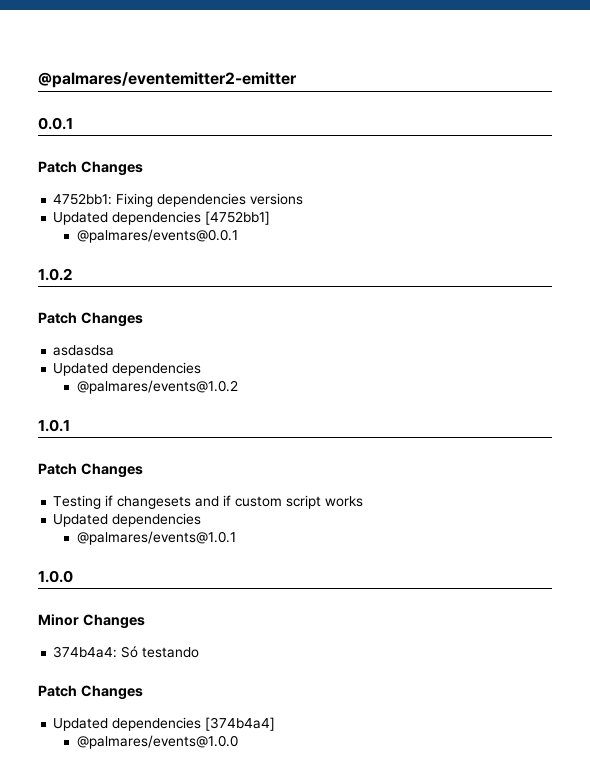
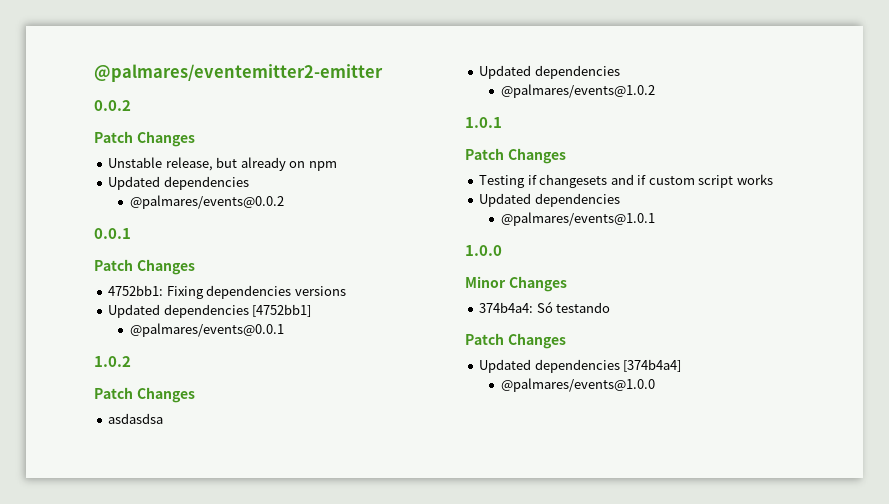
(297, 80) none -> [94,100,131,111] [94,131,195,147] [108,157,337,171] [108,176,249,190] [129,195,284,209] // 0.0.2 // Patch Changes // Unstable release, but already on npm // Updated dependencies // @palmares/events@0.0.2

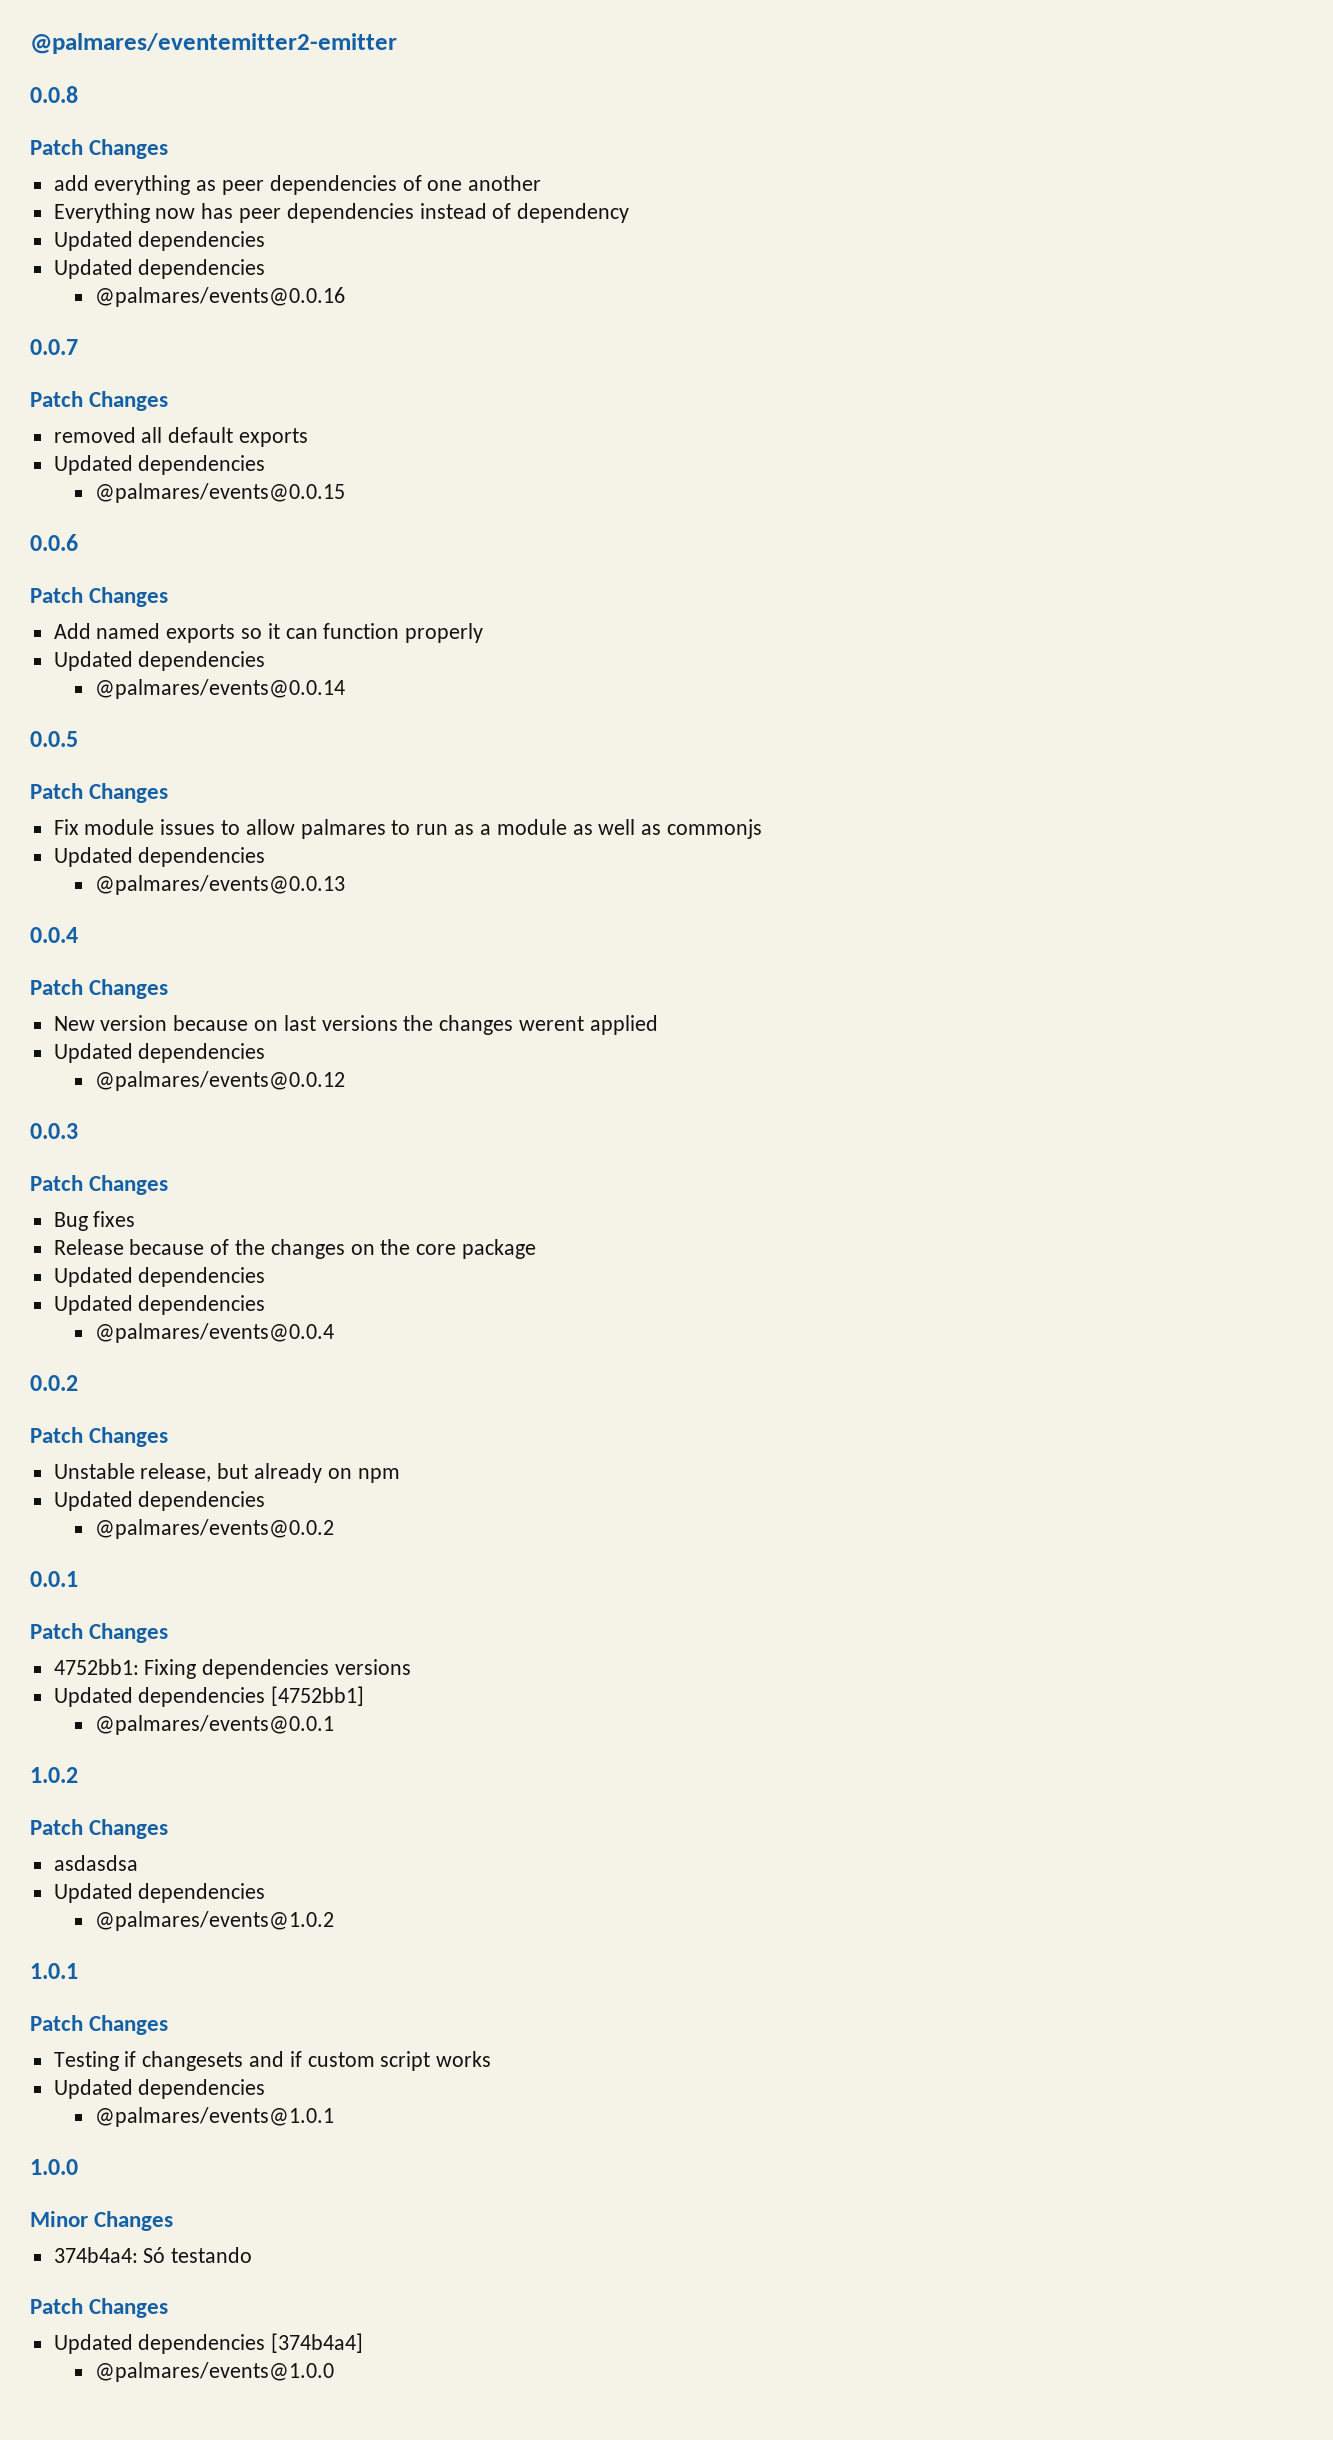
(383, 73) none -> [30,86,78,103] [30,139,169,159] [53,175,542,195] [53,203,630,223] [53,231,266,251] [53,259,266,279] [94,287,345,307] [30,339,78,355] [30,391,169,411] [53,427,309,447] [53,455,266,475] [94,483,345,503] [30,534,78,551] [30,587,169,607] [53,623,484,643] [53,651,266,671] [94,679,345,699] [30,731,78,747] [30,783,169,803] [53,819,762,839] [53,847,266,867] [94,875,345,895] [30,927,78,943] [30,979,169,999] [53,1015,658,1035] [53,1043,266,1063] [94,1071,345,1091] [30,1123,78,1139] [30,1175,169,1195] [53,1211,136,1231] [53,1239,537,1259] [53,1267,266,1287] [53,1295,266,1315] [94,1323,334,1343] // 0.0.8 // Patch Changes // add everything as peer dependencies of one another // Everything now has peer dependencies instead of dependency // Updated dependencies // Updated dependencies // @palmares/events@0.0.16 // 0.0.7 // Patch Changes // removed all default exports // Updated dependencies // @palmares/events@0.0.15 // 0.0.6 // Patch Changes // Add named exports so it can function properly // Updated dependencies // @palmares/events@0.0.14 // 0.0.5 // Patch Changes // Fix module issues to allow palmares to run as a module as well as commonjs // Updated dependencies // @palmares/events@0.0.13 // 0.0.4 // Patch Changes // New version because on last versions the changes werent applied // Updated dependencies // @palmares/events@0.0.12 // 0.0.3 // Patch Changes // Bug fixes // Release because of the changes on the core package // Updated dependencies // Updated dependencies // @palmares/events@0.0.4

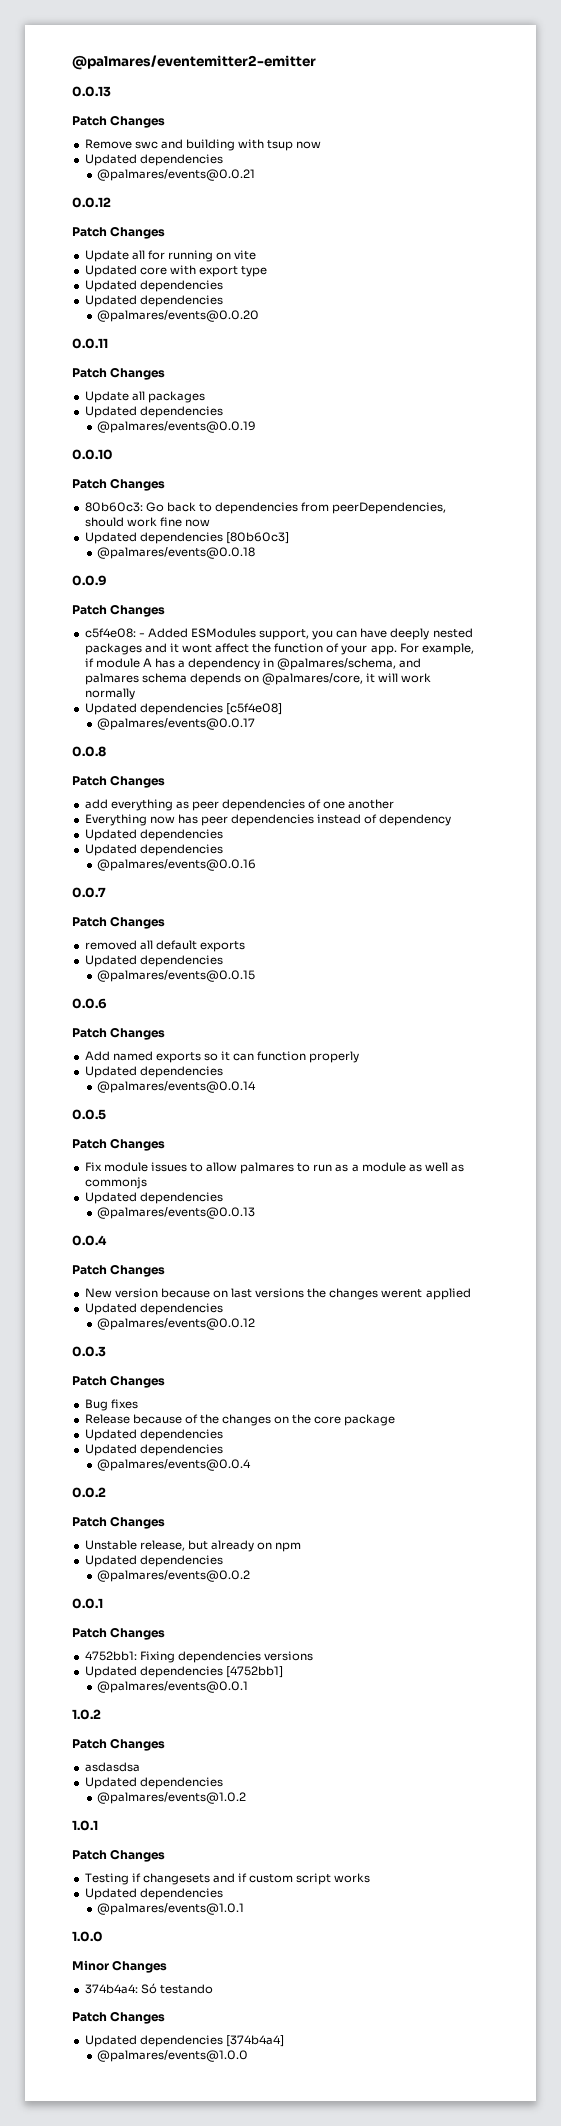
(397, 43) none -> [72,86,111,97] [72,115,166,128] [84,139,322,151] [84,154,223,166] [97,169,256,181] [72,197,111,208] [72,226,166,239] [84,250,257,262] [84,265,268,277] [84,280,223,292] [84,295,223,307] [97,310,260,322] [72,338,108,349] [72,367,166,380] [84,391,205,403] [84,406,223,418] [97,421,257,433] [72,449,113,460] [72,478,166,491] [84,502,447,514] [84,517,210,527] [84,532,289,544] [97,547,256,559] [72,575,107,586] [72,604,166,617] [84,628,473,640] [84,643,474,655] [84,658,422,670] [84,673,432,685] [84,688,135,700] [84,703,282,715] [97,718,256,730] // 0.0.13 // Patch Changes // Remove swc and building with tsup now // Updated dependencies // @palmares/events@0.0.21 // 0.0.12 // Patch Changes // Update all for running on vite // Updated core with export type // Updated dependencies // Updated dependencies // @palmares/events@0.0.20 // 0.0.11 // Patch Changes // Update all packages // Updated dependencies // @palmares/events@0.0.19 // 0.0.10 // Patch Changes // 80b60c3: Go back to dependencies from peerDependencies, should work fine now // Updated dependencies [80b60c3] // @palmares/events@0.0.18 // 0.0.9 // Patch Changes // c5f4e08: - Added ESModules support, you can have deeply nested packages and it wont affect the function of your app. For example, if module A has a dependency in @palmares/schema, and palmares schema depends on @palmares/core, it will work normally // Updated dependencies [c5f4e08] // @palmares/events@0.0.17

